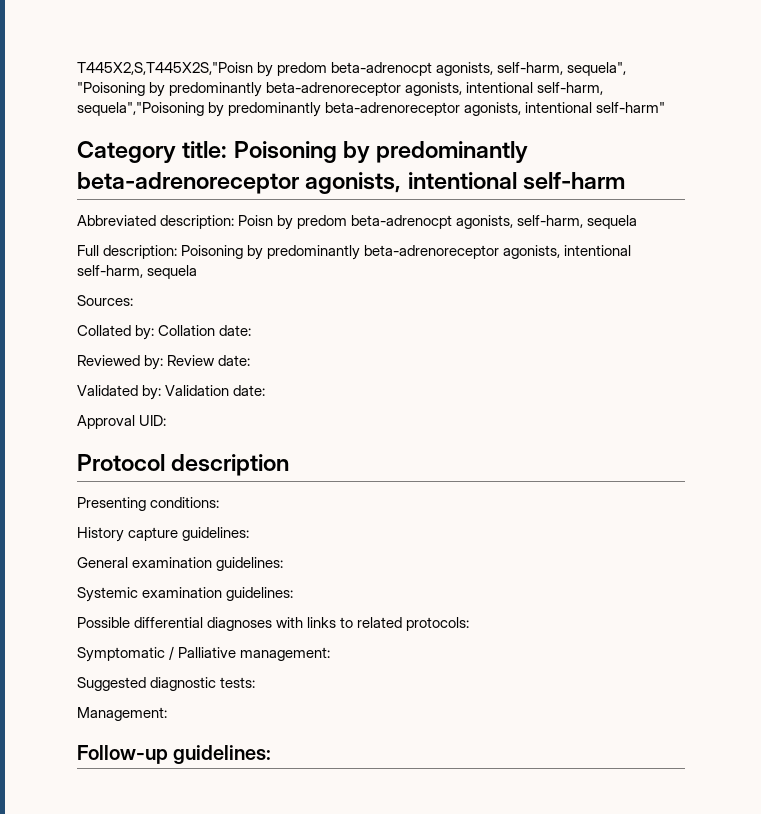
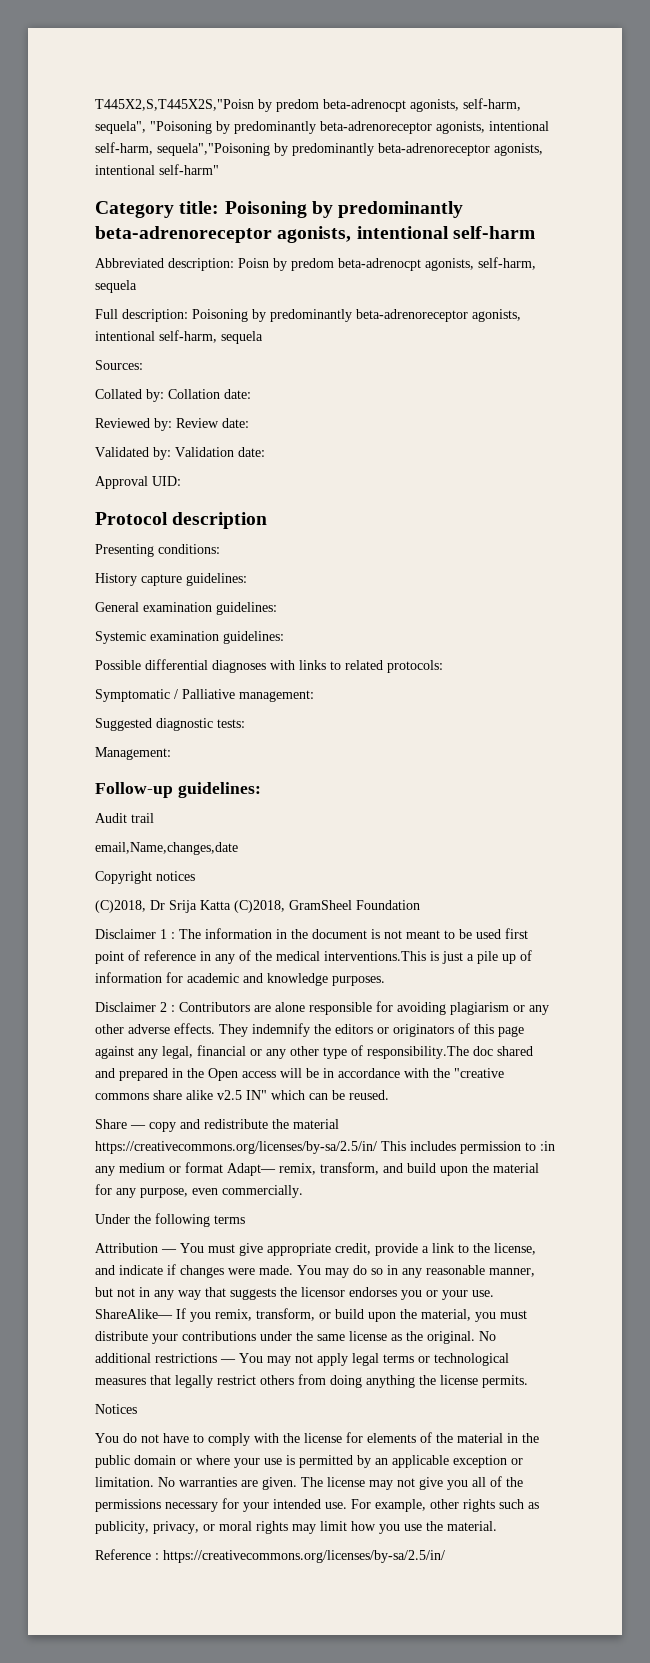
(272, 754) none -> [95,813,154,823] [95,842,238,855] [95,871,195,884] [95,900,420,913] [95,928,528,939] [95,950,532,964] [95,972,385,986] [95,1001,549,1015] [95,1023,524,1037] [95,1045,533,1059] [95,1068,504,1081] [95,1090,389,1100] [95,1119,339,1132] [95,1141,555,1154] [95,1162,539,1176] [95,1184,303,1198] [95,1213,245,1227] [95,1243,536,1256] [95,1264,535,1278] [95,1287,494,1300] [95,1308,527,1322] [95,1331,496,1344] [95,1353,509,1366] [95,1374,528,1388] [95,1404,137,1414] [95,1432,539,1446] [95,1455,523,1468] [95,1476,523,1490] [95,1498,539,1512] [95,1521,497,1534] [95,1549,445,1563] // Audit trail // email,Name,changes,date // Copyright notices // (C)2018, Dr Srija Katta (C)2018, GramSheel Foundation // Disclaimer 1 : The information in the document is not meant to be used first point of reference in any of the medical interventions.This is just a pile up of information for academic and knowledge purposes. // Disclaimer 2 : Contributors are alone responsible for avoiding plagiarism or any other adverse effects. They indemnify the editors or originators of this page against any legal, financial or any other type of responsibility.The doc shared and prepared in the Open access will be in accordance with the "creative commons share alike v2.5 IN" which can be reused. // Share — copy and redistribute the material https://creativecommons.org/licenses/by-sa/2.5/in/ This includes permission to :in any medium or format Adapt— remix, transform, and build upon the material for any purpose, even commercially. // Under the following terms // Attribution — You must give appropriate credit, provide a link to the license, and indicate if changes were made. You may do so in any reasonable manner, but not in any way that suggests the licensor endorses you or your use. ShareAlike— If you remix, transform, or build upon the material, you must distribute your contributions under the same license as the original. No additional restrictions — You may not apply legal terms or technological measures that legally restrict others from doing anything the license permits. // Notices // You do not have to comply with the license for elements of the material in the public domain or where your use is permitted by an applicable exception or limitation. No warranties are given. The license may not give you all of the permissions necessary for your intended use. For example, other rights such as publicity, privacy, or moral rights may limit how you use the material. // Reference : https://creativecommons.org/licenses/by-sa/2.5/in/

